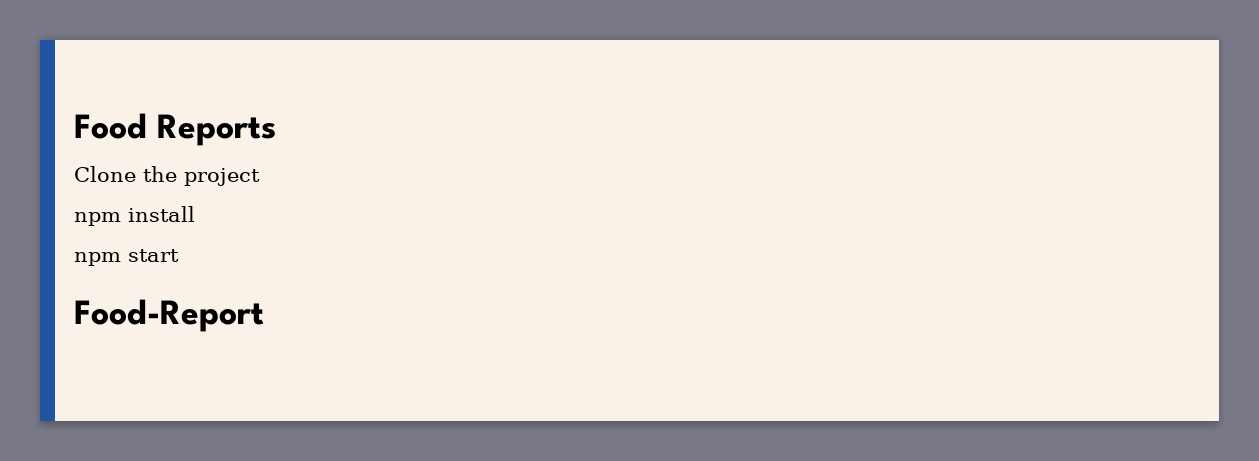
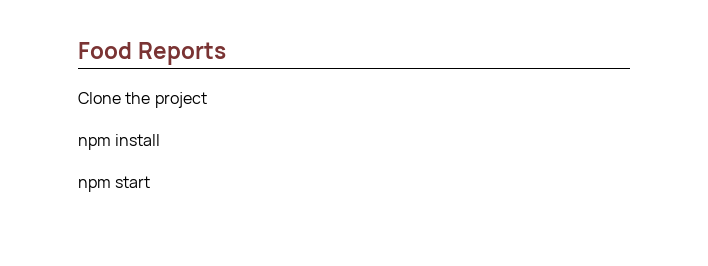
[74,299,264,332] // Food-Report -> (151, 182) none

